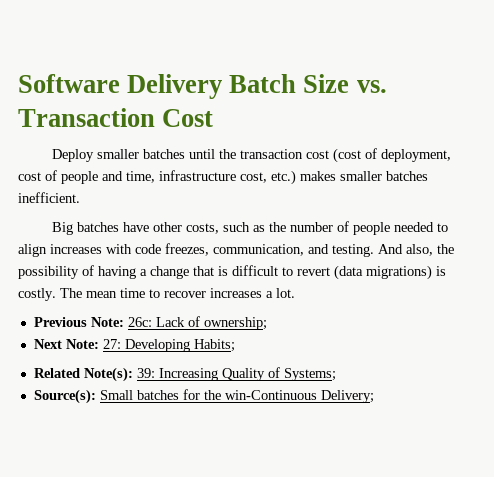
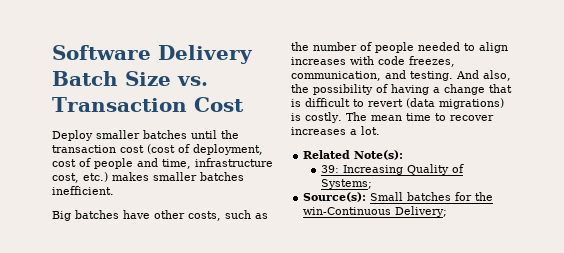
[33,316,267,330] [33,339,235,352] // Previous Note: 26c: Lack of ownership; // Next Note: 27: Developing Habits; -> (380, 130) none
(133, 374) none -> (404, 155) //

